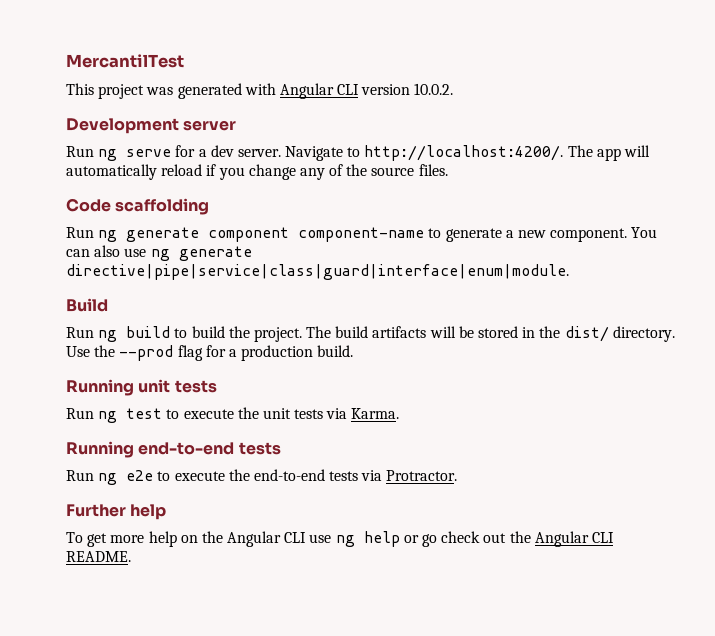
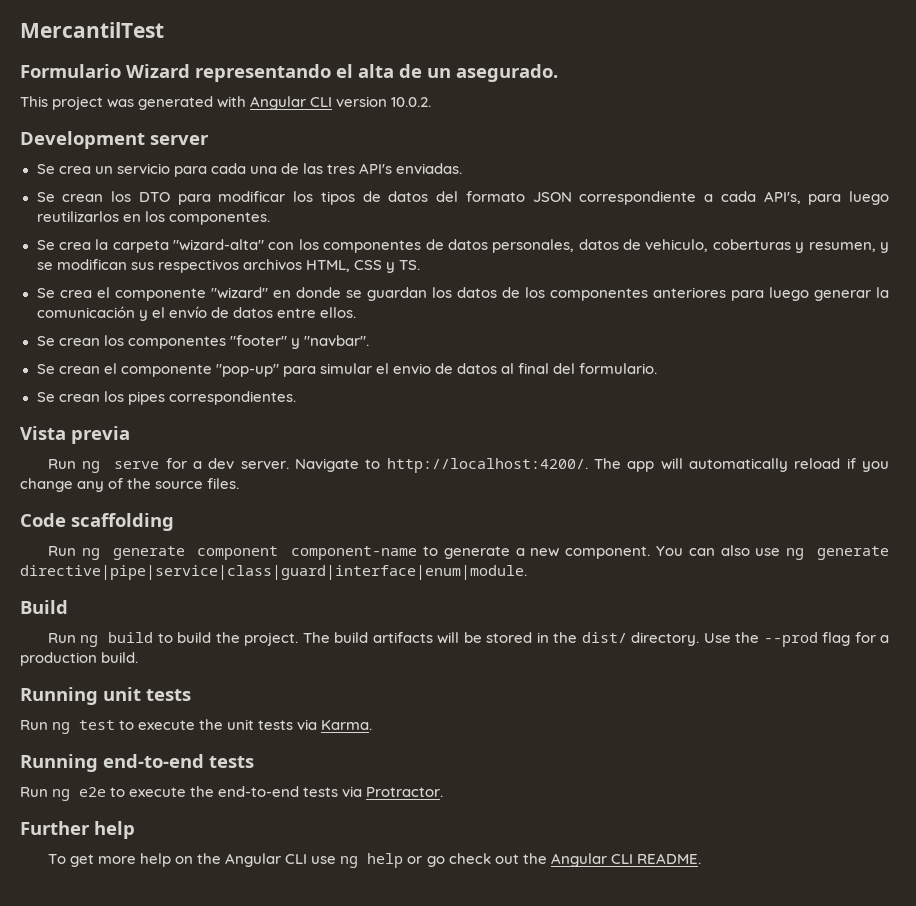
(184, 61) none -> [20,64,558,82] // Formulario Wizard representando el alta de un asegurado.
(237, 125) none -> [36,163,463,177] [36,191,889,205] [36,211,270,225] [36,239,889,253] [36,259,420,273] [36,287,890,301] [36,306,356,321] [36,335,369,349] [36,363,658,377] [36,391,296,405] [20,426,130,444] // Se crea un servicio para cada una de las tres API's enviadas. // Se crean los DTO para modificar los tipos de datos del formato JSON correspondiente a cada API's, para luego reutilizarlos en los componentes. // Se crea la carpeta "wizard-alta" con los componentes de datos personales, datos de vehiculo, coberturas y resumen, y se modifican sus respectivos archivos HTML, CSS y TS. // Se crea el componente "wizard" en donde se guardan los datos de los componentes anteriores para luego generar la comunicación y el envío de datos entre ellos. // Se crean los componentes "footer" y "navbar". // Se crean el componente "pop-up" para simular el envio de datos al final del formulario. // Se crean los pipes correspondientes. // Vista previa

